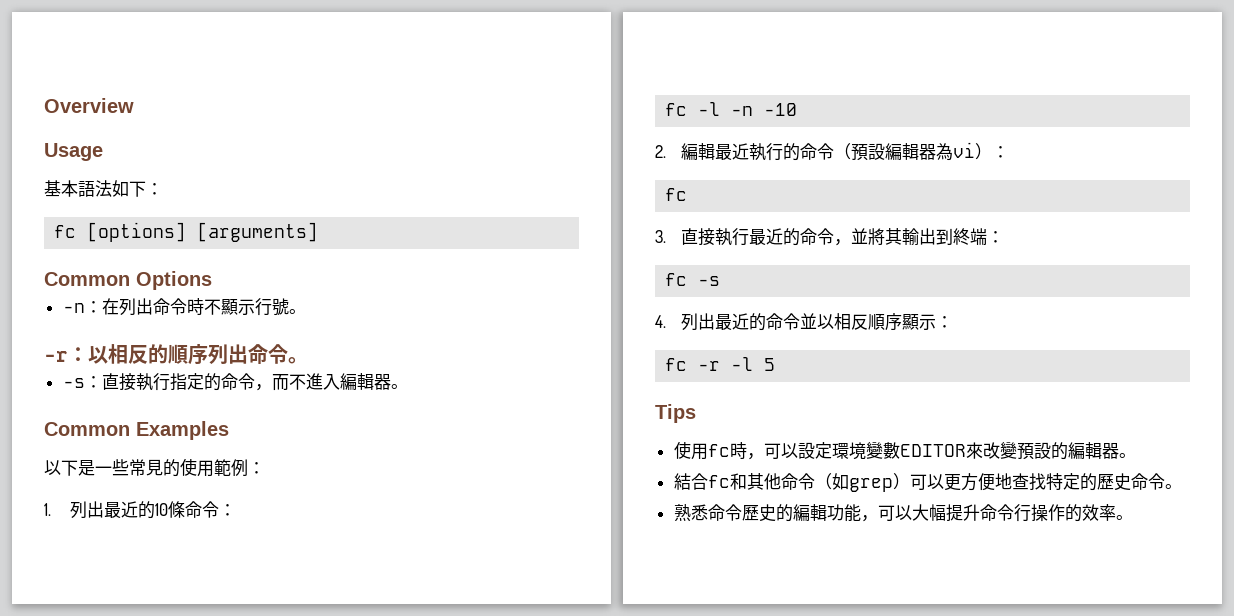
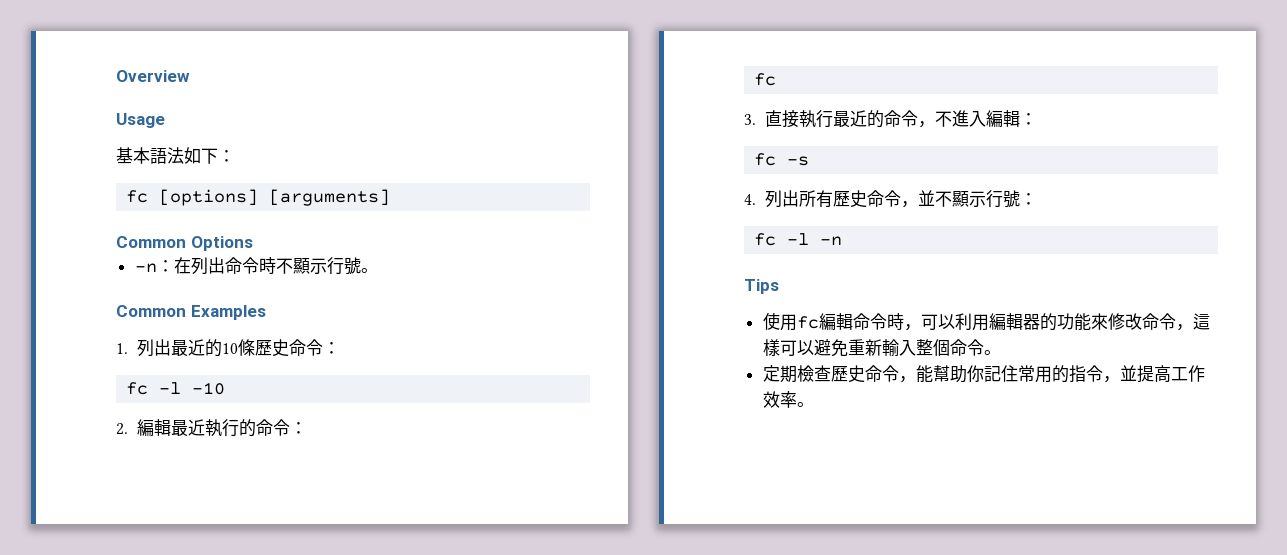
[44,344,308,365] [62,373,408,391] [44,421,229,440] [44,458,265,477] -r：以相反的順序列出命令。 // -s：直接執行指定的命令，而不進入編輯器。 // Common Examples // 以下是一些常見的使用範例： -> [116,305,266,320] Common Examples
(186, 509) none -> [254,339,289,357] 歷史
[731,106,754,116] -n -> (182, 388) none
[834,142,993,161] （預設編輯器為vi） -> (290, 427) none
[851,228,988,245] 並將其輸出到終端 -> [934,110,1020,127] 不進入編輯
[715,313,954,331] [665,357,776,371] 最近的命令並以相反順序顯示： // fc -r -l 5 -> [798,190,1037,208] [754,233,843,246] 所有歷史命令，並不顯示行號： // fc -l -n
[729,441,1136,460] [673,473,1182,492] [673,504,1082,522] 時，可以設定環境變數EDITOR來改變預設的編輯器。 // 結合fc和其他命令（如grep）可以更方便地查找特定的歷史命令。 // 熟悉命令歷史的編輯功能，可以大幅提升命令行操作的 -> [818,313,1210,331] [762,339,1001,357] [762,365,1205,383] 編輯命令時，可以利用編輯器的功能來修改命令，這樣可以避免重新輸入整個命令。 // 定期檢查歷史命令，能幫助你記住常用的指令，並提高工作

